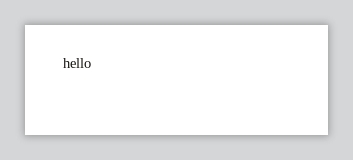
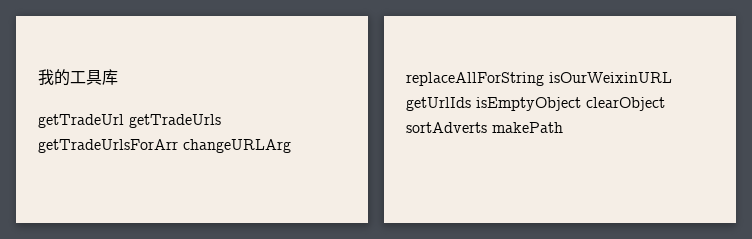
[63,58,91,68] hello -> [38,69,118,86] [38,114,221,128] [38,139,291,153] [406,72,672,86] [406,97,665,111] [406,122,563,133] 我的工具库 // getTradeUrl getTradeUrls getTradeUrlsForArr changeURLArg replaceAllForString isOurWeixinURL getUrlIds isEmptyObject clearObject sortAdverts makePath

